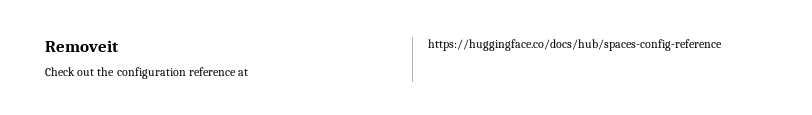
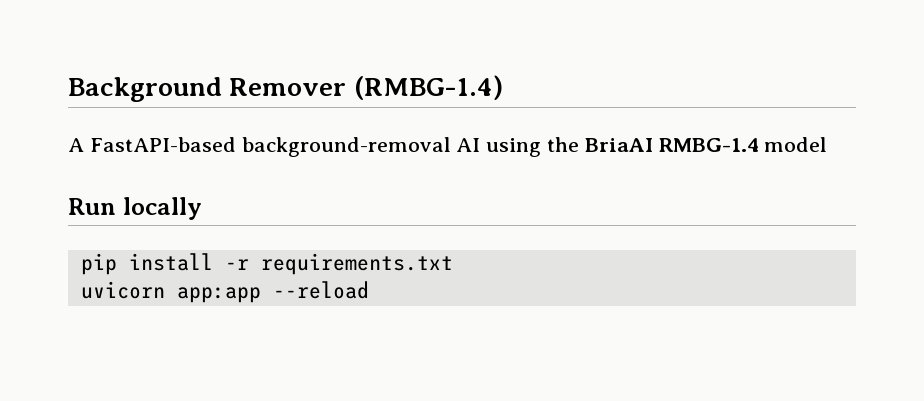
[45,40,119,52] [45,67,249,79] [428,39,722,51] Removeit // Check out the configuration reference at https://huggingface.co/docs/hub/spaces-config-reference -> [68,75,503,102] [68,137,828,157] [68,197,202,220] [80,253,453,275] [80,281,369,303] Background Remover (RMBG-1.4) // A FastAPI-based background-removal AI using the BriaAI RMBG-1.4 model // Run locally // pip install -r requirements.txt // uvicorn app:app --reload

